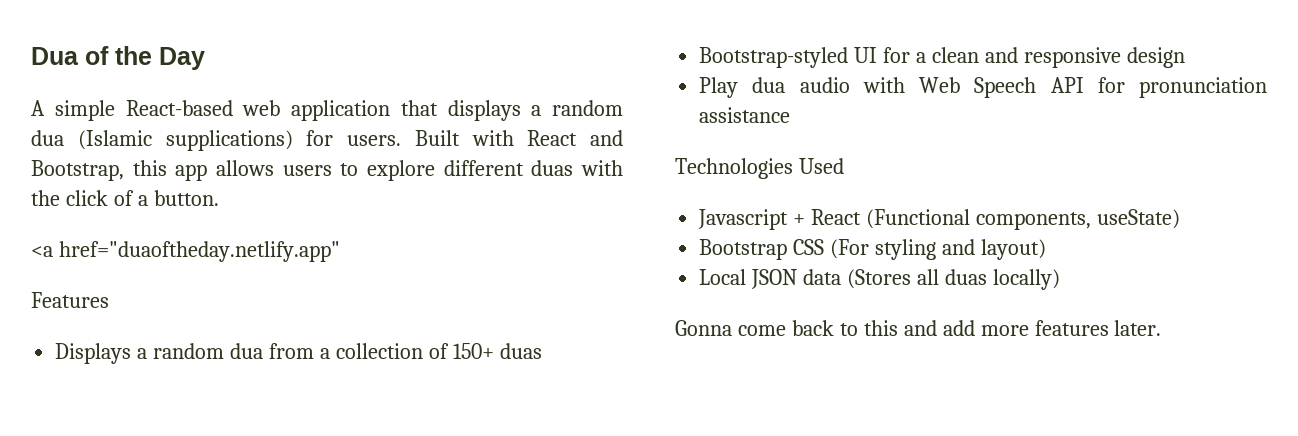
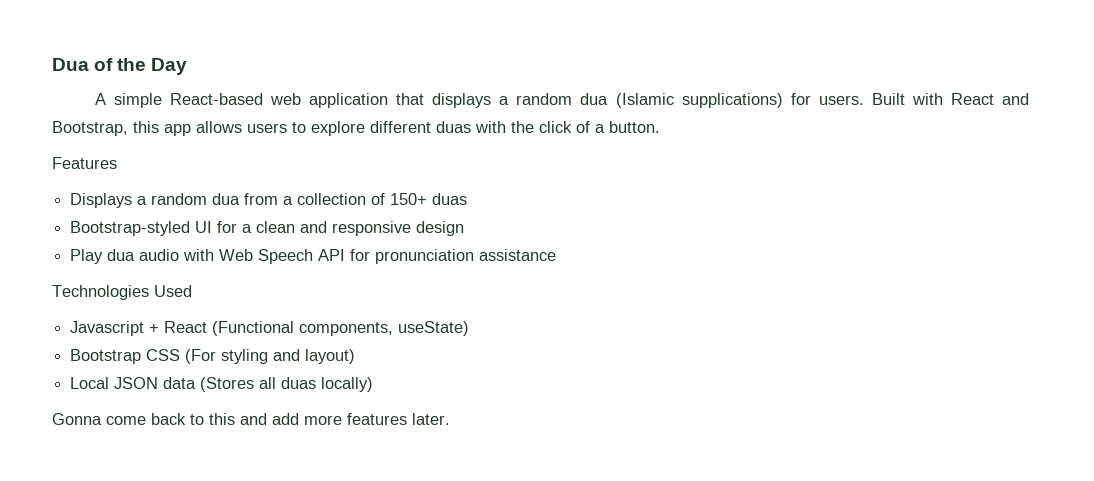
[31,241,340,262] // <a href="duaoftheday.netlify.app" -> (660, 127) none

